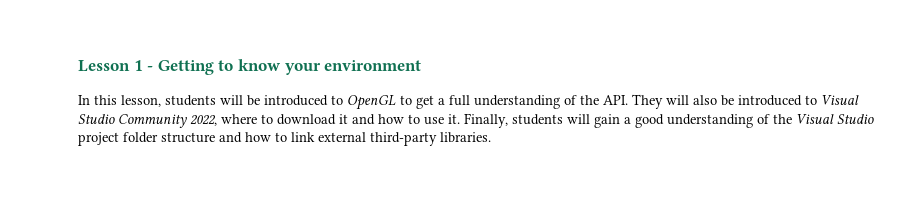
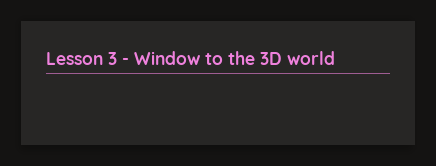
[133,59,422,75] [78,94,859,110] [78,113,874,128] [78,132,491,146] 1 - Getting to know your environment // In this lesson, students will be introduced to OpenGL to get a full understanding of the API. They will also be introduced to Visual Studio Community 2022, where to download it and how to use it. Finally, students will gain a good understanding of the Visual Studio project folder structure and how to link external third-party libraries. -> [108,51,335,65] 3 - Window to the 3D world

